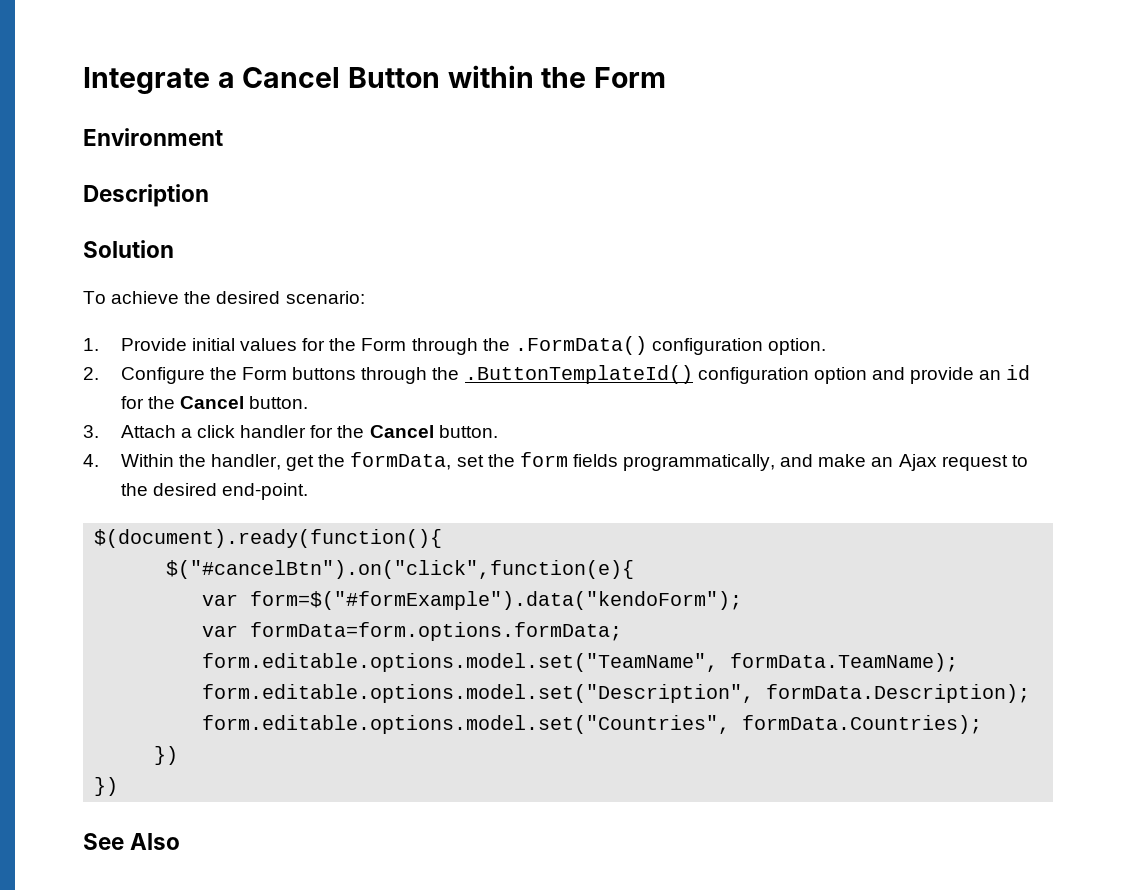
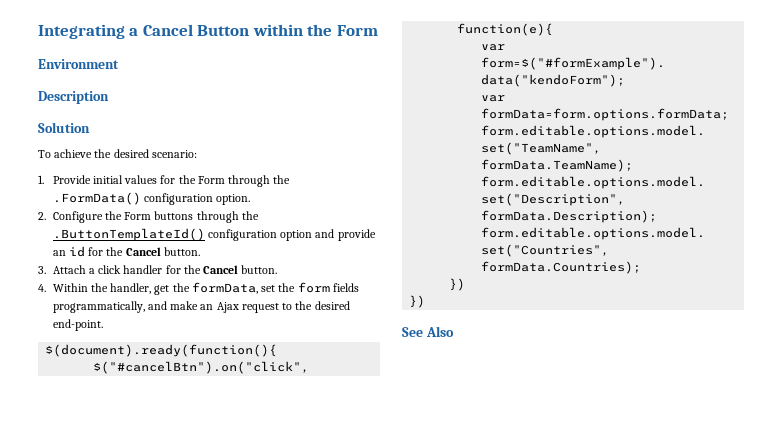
[83,67,210,95] Integrate -> [38,24,125,39] Integrating

